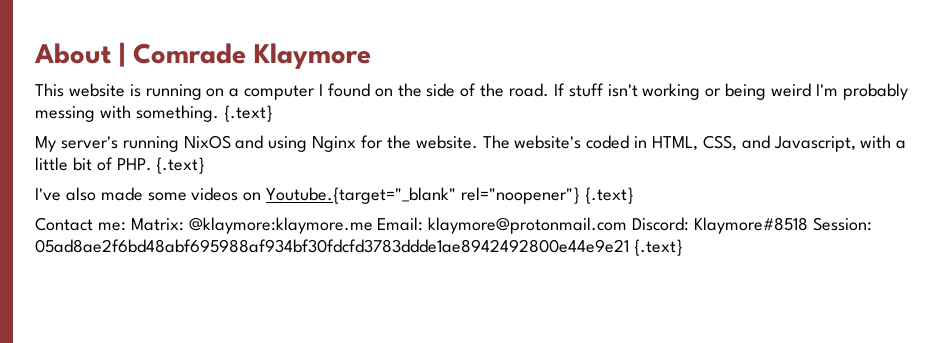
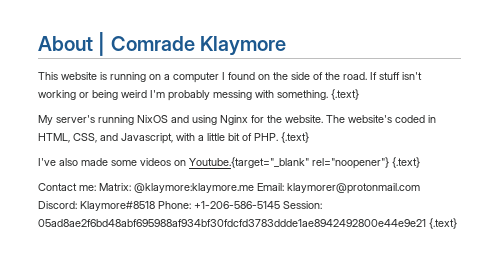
[428,217,628,234] klaymore@protonmail.com -> [287,183,420,194] klaymorer@protonmail.com
(809, 225) none -> [158,201,280,209] Phone: +1-206-586-5145

